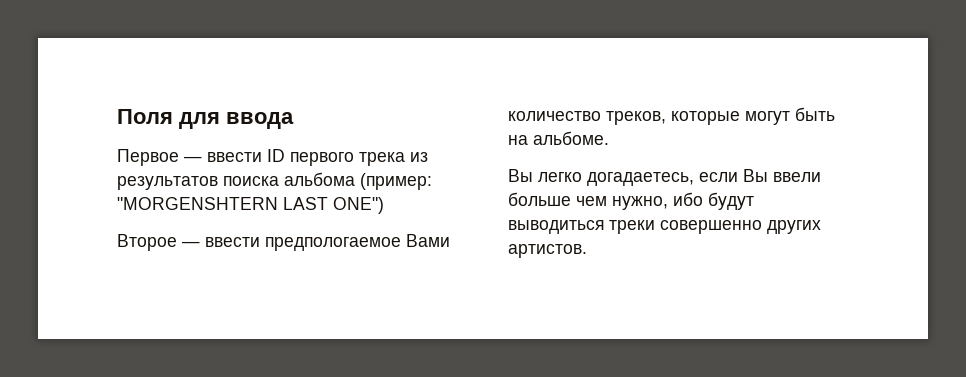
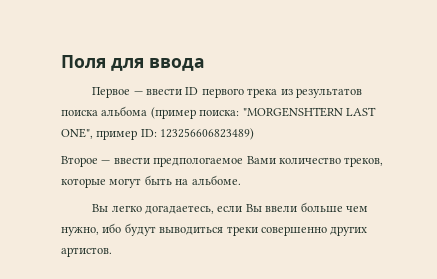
[360,173,432,190] [117,197,384,214] (пример: "MORGENSHTERN LAST ONE") -> [150,107,376,119] [61,128,255,140] (пример поиска: "MORGENSHTERN LAST ONE", пример ID: 123256606823489)

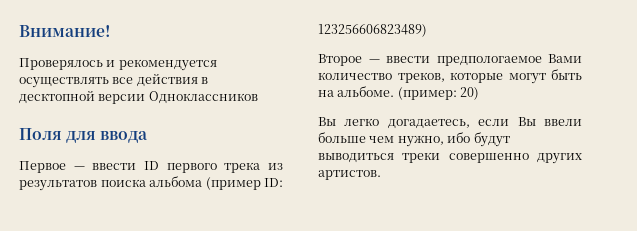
(61, 61) none -> [19,25,111,37] [19,58,217,71] [19,73,209,88] [19,90,258,104] Внимание! // Проверялось и рекомендуется осуществлять все действия в десктопной версии Одноклассников //
[199,107,376,117] [61,128,138,140] поиска: "MORGENSHTERN LAST ONE", пример -> (261, 183) none
(241, 180) none -> [397,87,480,100] (пример: 20)

